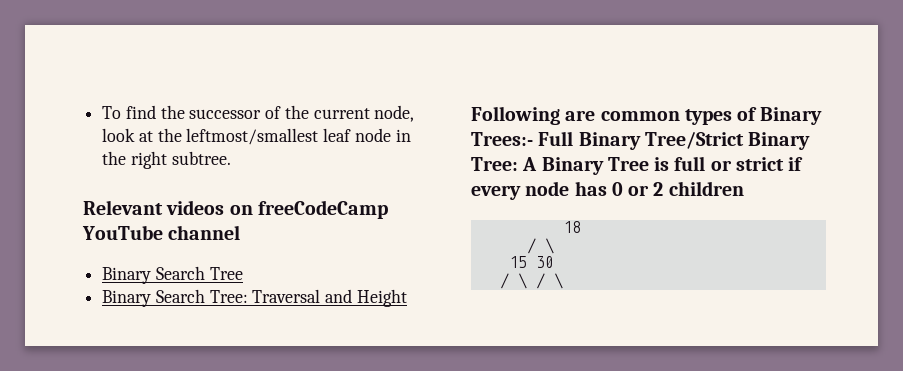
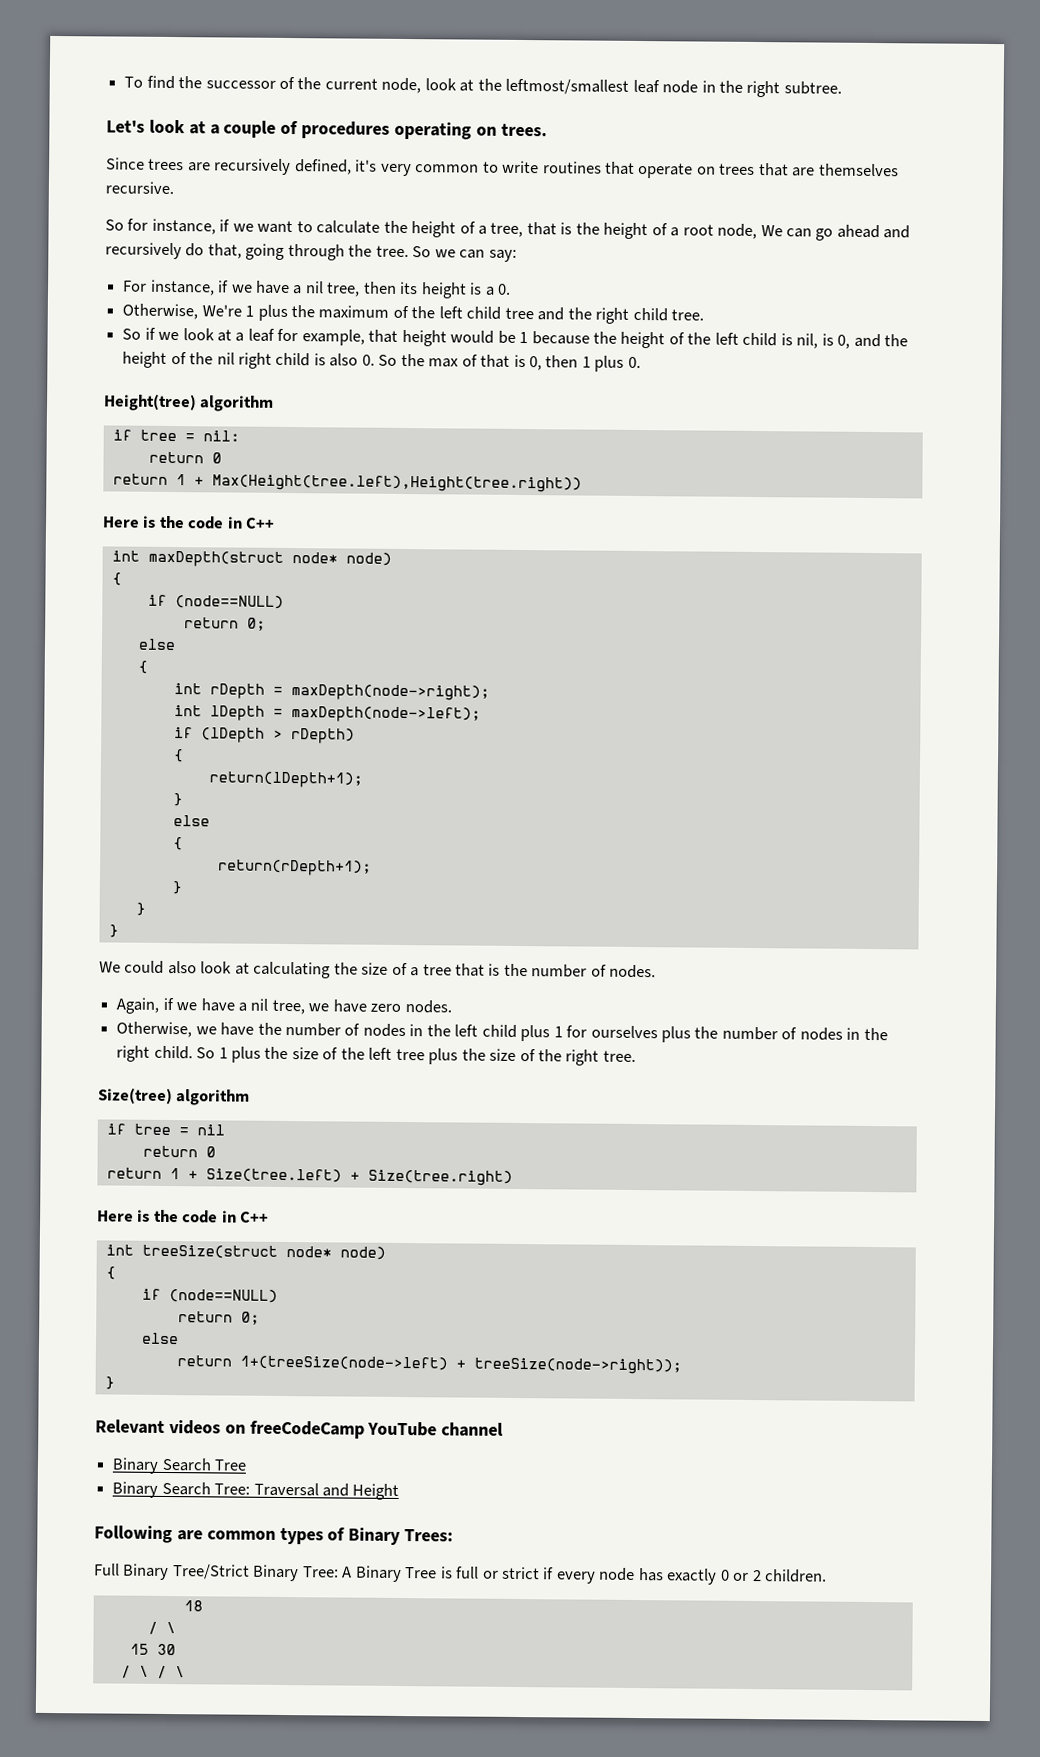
(231, 158) none -> [106,119,547,140] [106,157,899,179] [105,181,174,195] [105,218,911,241] [105,242,517,262] [123,279,512,299] [122,303,704,324] [122,327,908,349] [122,351,641,372] [103,393,275,412] [112,429,240,442] [148,451,222,464] [112,473,582,493] [102,515,276,530] [111,550,392,567] [111,572,122,586] [147,594,284,609] [183,617,266,631] [137,638,176,651] [137,660,148,674] [173,683,490,701] [173,705,481,723] [173,727,355,744] [172,749,184,763] [208,771,363,788] [172,793,183,807] [172,815,210,827] [172,837,183,851] [217,859,372,876] [171,881,182,895] [135,902,146,916] [108,924,119,938] [99,960,657,979] [116,997,452,1015] [116,1021,888,1043] [116,1045,636,1066] [98,1087,251,1106] [106,1123,225,1136] [142,1145,216,1158] [106,1167,513,1186] [97,1209,270,1224] [105,1244,386,1260] [105,1266,116,1280] [141,1288,278,1303] [177,1311,260,1325] [141,1332,179,1345] [176,1355,682,1375] [104,1376,115,1390] // Let's look at a couple of procedures operating on trees. // Since trees are recursively defined, it's very common to write routines that operate on trees that are themselves recursive. // So for instance, if we want to calculate the height of a tree, that is the height of a root node, We can go ahead and recursively do that, going through the tree. So we can say: // For instance, if we have a nil tree, then its height is a 0. // Otherwise, We're 1 plus the maximum of the left child tree and the right child tree. // So if we look at a leaf for example, that height would be 1 because the height of the left child is nil, is 0, and the height of the nil right child is also 0. So the max of that is 0, then 1 plus 0. // Height(tree) algorithm // if tree = nil: // return 0 // return 1 + Max(Height(tree.left),Height(tree.right)) // Here is the code in C++ // int maxDepth(struct node* node) // { // if (node==NULL) // return 0; // else // { // int rDepth = maxDepth(node->right); // int lDepth = maxDepth(node->left); // if (lDepth > rDepth) // { // return(lDepth+1); // } // else // { // return(rDepth+1); // } // } // } // We could also look at calculating the size of a tree that is the number of nodes. // Again, if we have a nil tree, we have zero nodes. // Otherwise, we have the number of nodes in the left child plus 1 for ourselves plus the number of nodes in the right child. So 1 plus the size of the left tree plus the size of the right tree. // Size(tree) algorithm // if tree = nil // return 0 // return 1 + Size(tree.left) + Size(tree.right) // Here is the code in C++ // int treeSize(struct node* node) // { // if (node==NULL) // return 0; // else // return 1+(treeSize(node->left) + treeSize(node->right)); // }
[471,132,533,146] Trees:- -> [404,1529,454,1542] Trees: //
(607, 188) none -> [666,1568,718,1585] exactly
[668,181,744,196] children -> [764,1569,828,1583] children.

